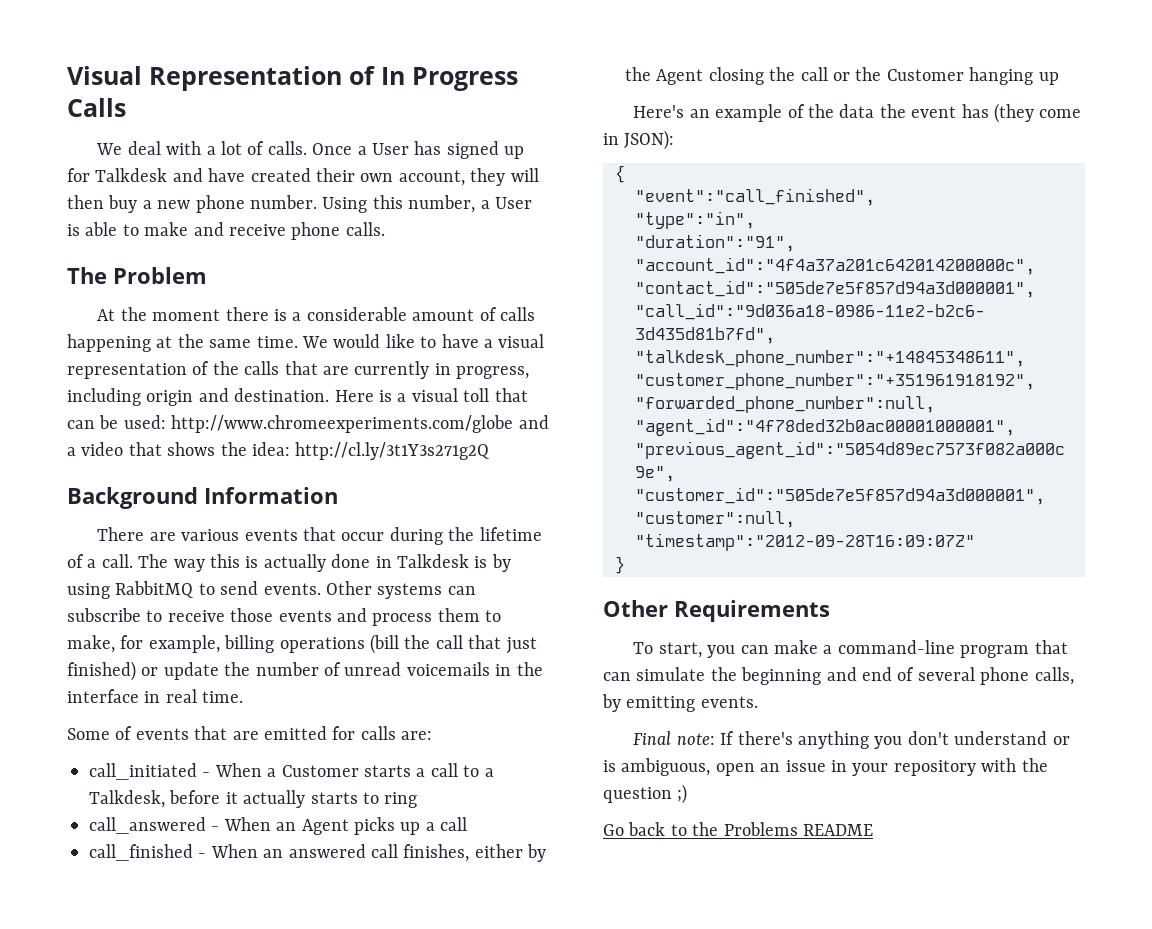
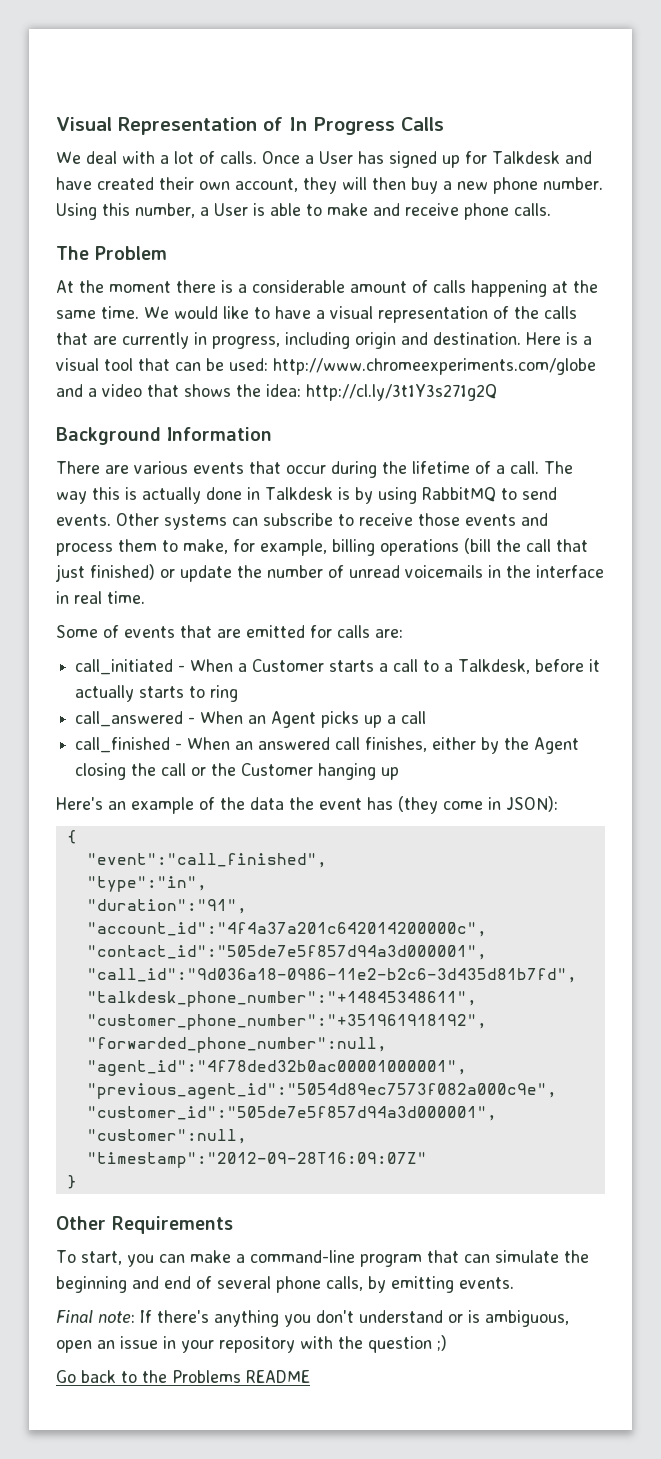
[463,388,490,402] toll -> [104,358,133,371] tool

